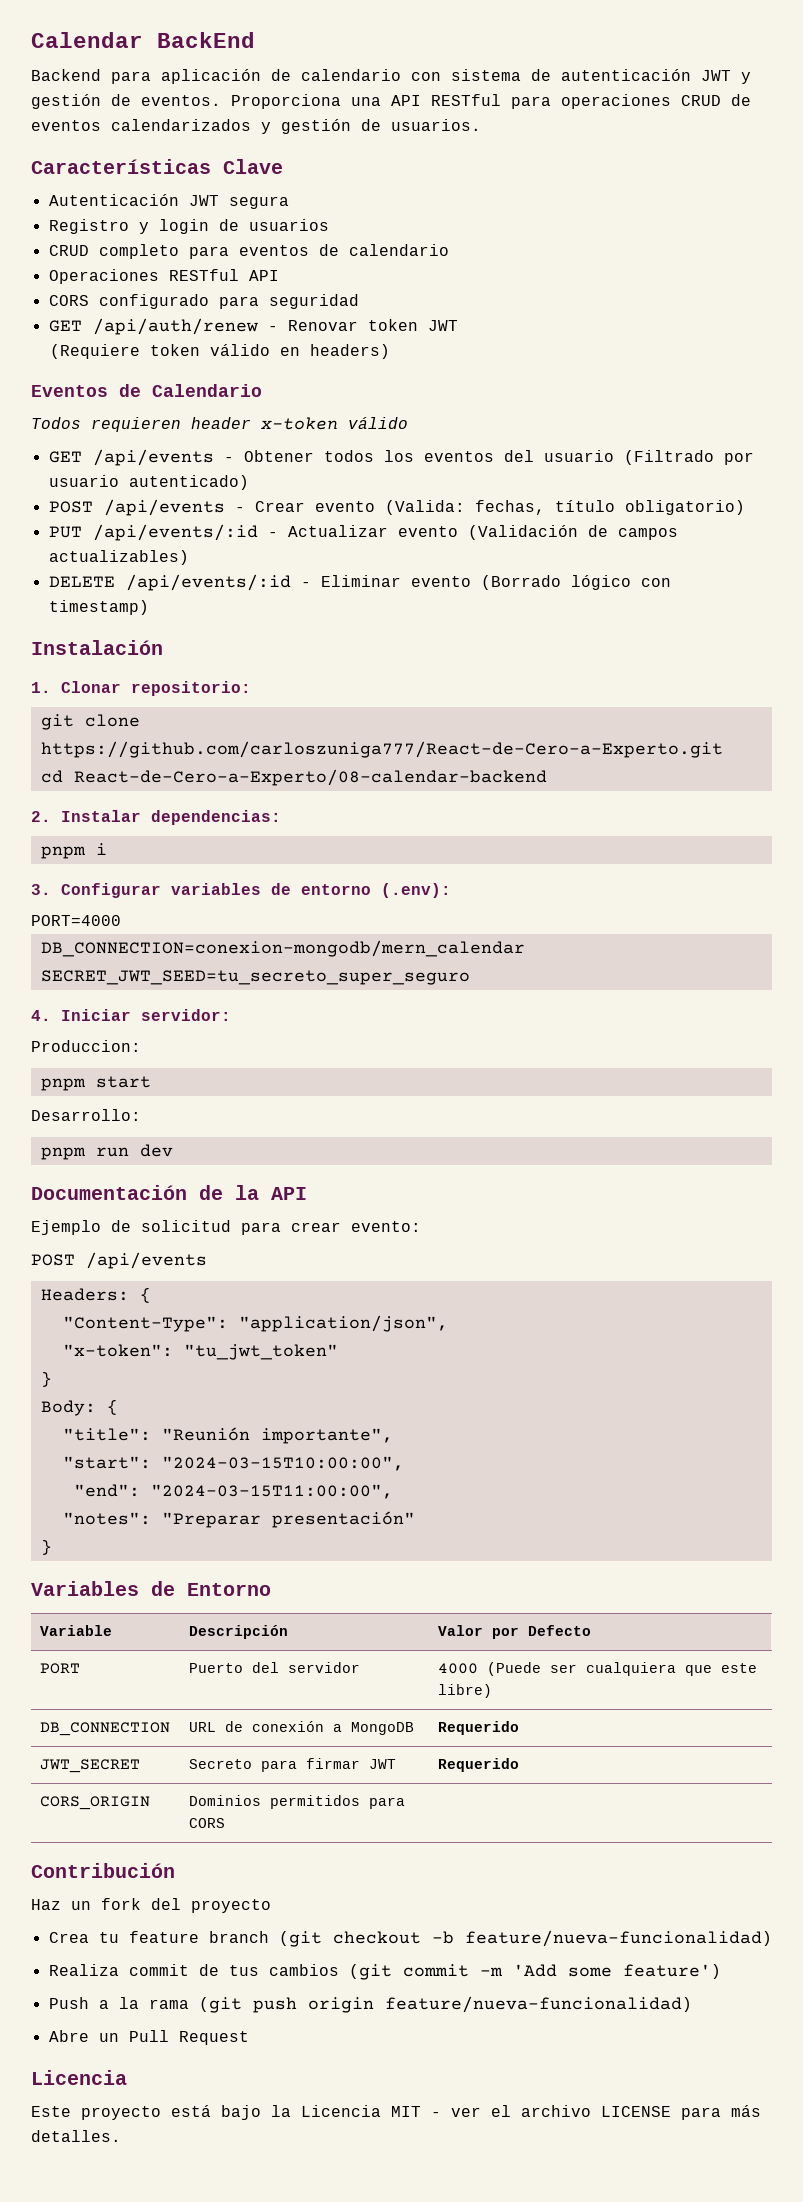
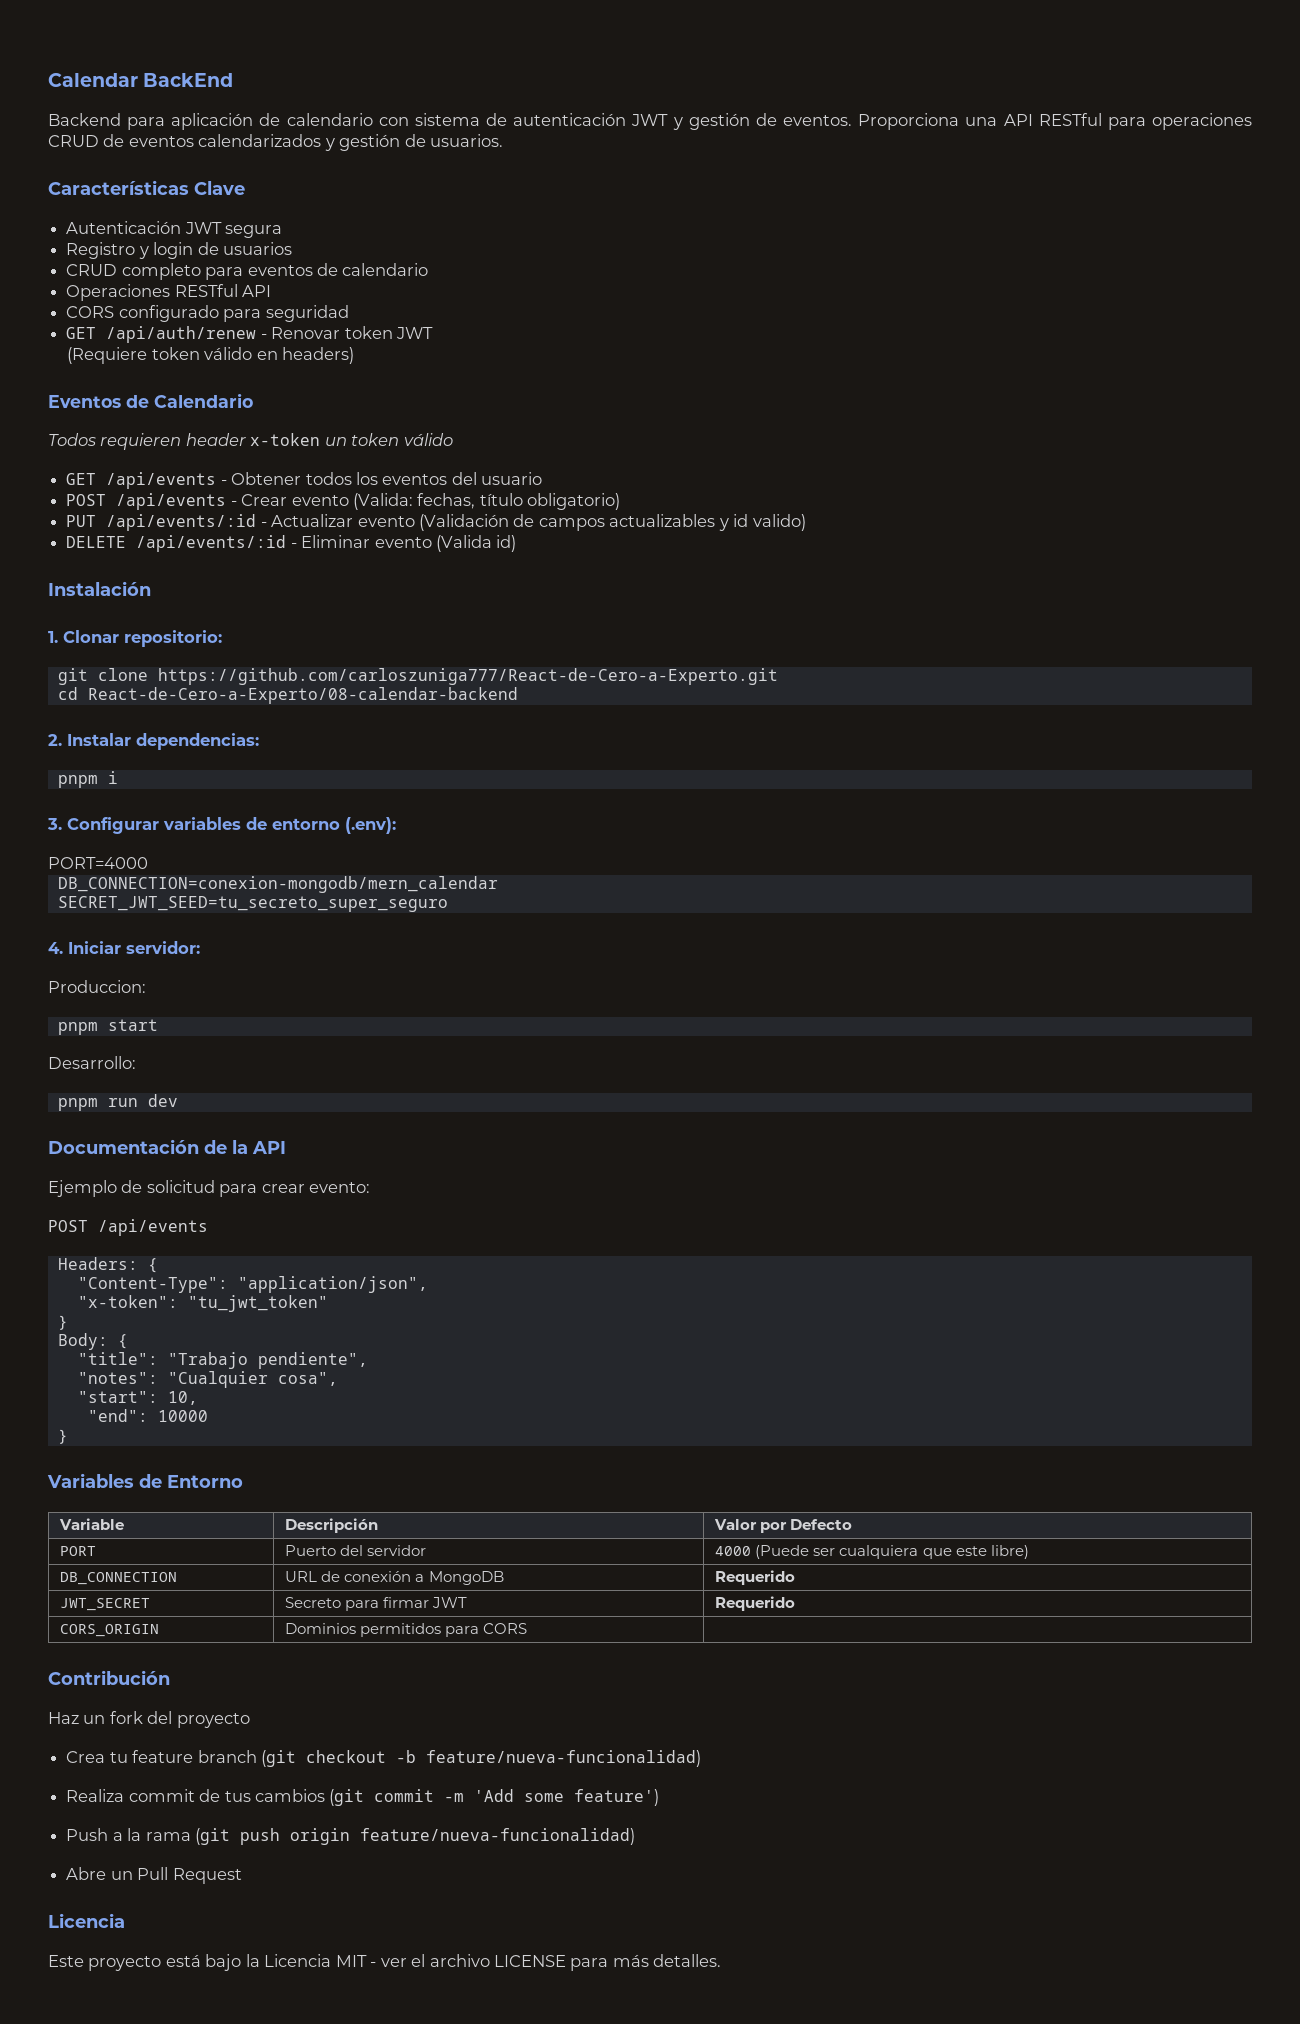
(338, 423) none -> [324,433,400,446] un token
[623,450,754,465] [48,475,249,490] (Filtrado por usuario autenticado) -> (543, 478) none
[48,550,189,565] actualizables) -> [609,514,806,531] actualizables y id valido)
[480,575,671,590] [48,600,149,615] (Borrado lógico con timestamp) -> [435,535,517,552] (Valida id)
[161,1427,393,1444] "Reunión importante", -> [167,1352,368,1369] [77,1371,338,1388] "Trabajo pendiente", // "notes": "Cualquier cosa",
[161,1456,404,1471] "2024-03-15T10:00:00", -> [167,1391,198,1405] 10,
[150,1484,393,1499] [62,1511,415,1528] "2024-03-15T11:00:00", // "notes": "Preparar presentación" -> [157,1410,208,1422] 10000

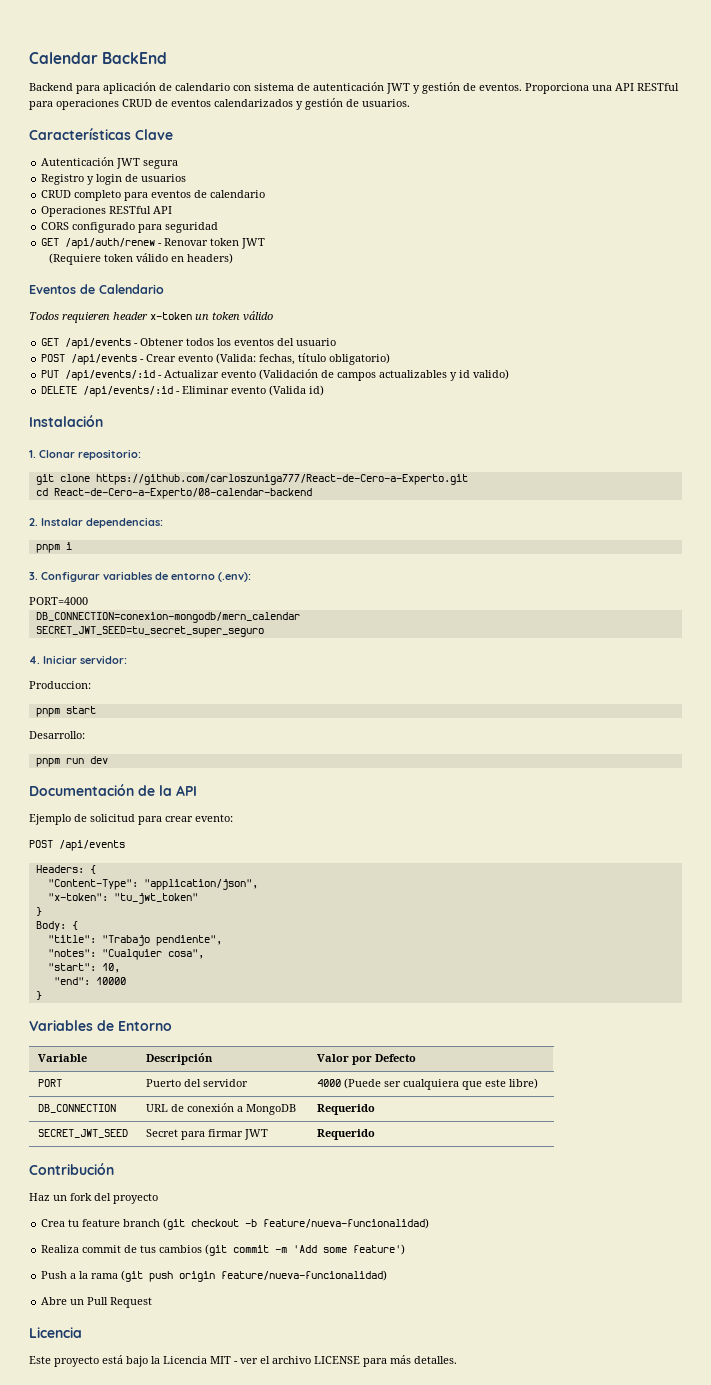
[57,896,448,912] SECRET_JWT_SEED=tu_secreto_super_seguro -> [35,626,264,637] SECRET_JWT_SEED=tu_secret_super_seguro
[60,1598,151,1611] [285,1597,342,1608] JWT_SECRET | Secreto -> [37,1129,128,1138] [145,1129,178,1137] SECRET_JWT_SEED | Secret
[60,1624,160,1637] [285,1623,528,1637] // CORS_ORIGIN | Dominios permitidos para CORS | -> (375, 1134) none

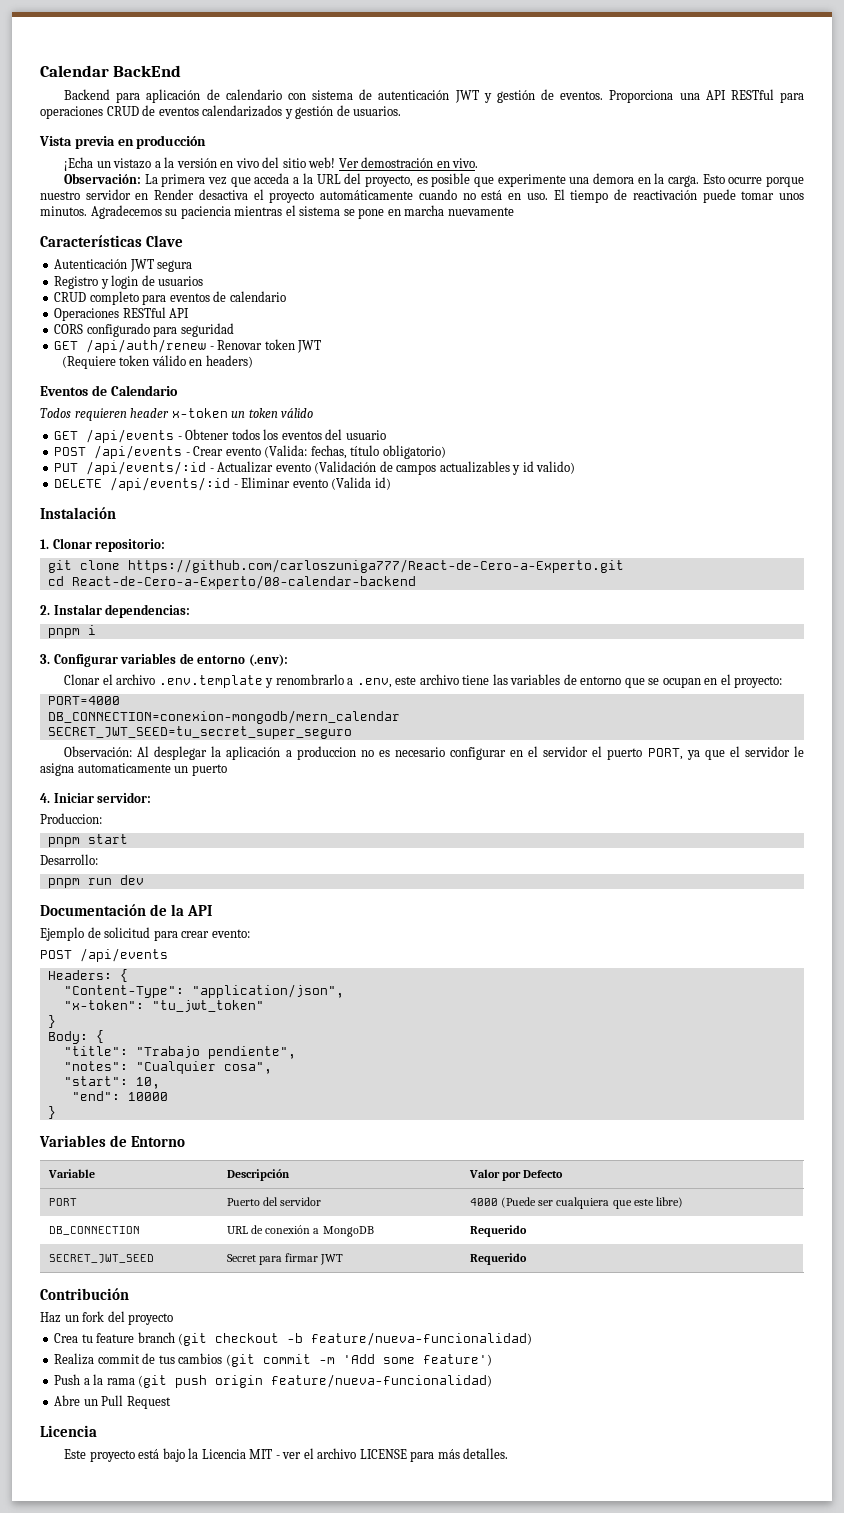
(410, 103) none -> [39,135,207,149] [64,157,479,171] [64,173,804,187] [40,189,804,203] [40,205,514,219] // Vista previa en producción // ¡Echa un vistazo a la versión en vivo del sitio web! Ver demostración en vivo. // Observación: La primera vez que acceda a la URL del proyecto, es posible que experimente una demora en la carga. Esto ocurre porque nuestro servidor en Render desactiva el proyecto automáticamente cuando no está en uso. El tiempo de reactivación puede tomar unos minutos. Agradecemos su paciencia mientras el sistema se pone en marcha nuevamente
[29,597,88,605] [35,612,300,623] [35,626,264,637] PORT=4000 // DB_CONNECTION=conexion-mongodb/mern_calendar // SECRET_JWT_SEED=tu_secret_super_seguro -> [64,674,783,688] [47,696,120,705] [47,710,400,724] [47,726,352,739] [64,746,804,760] [40,763,227,776] Clonar el archivo .env.template y renombrarlo a .env, este archivo tiene las variables de entorno que se ocupan en el proyecto: // PORT=4000 // DB_CONNECTION=conexion-mongodb/mern_calendar // SECRET_JWT_SEED=tu_secret_super_seguro // Observación: Al desplegar la aplicación a produccion no es necesario configurar en el servidor el puerto PORT, ya que el servidor le asigna automaticamente un puerto

